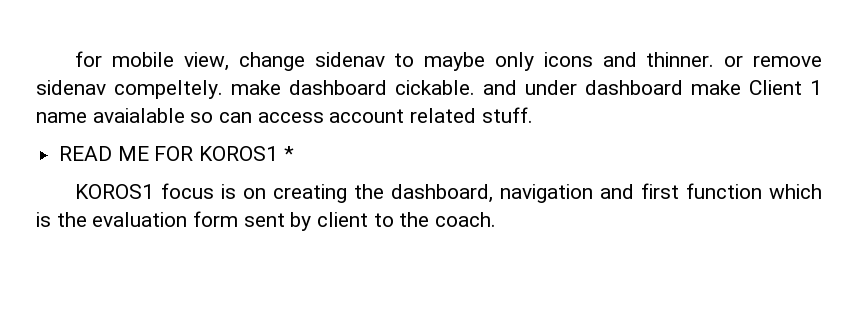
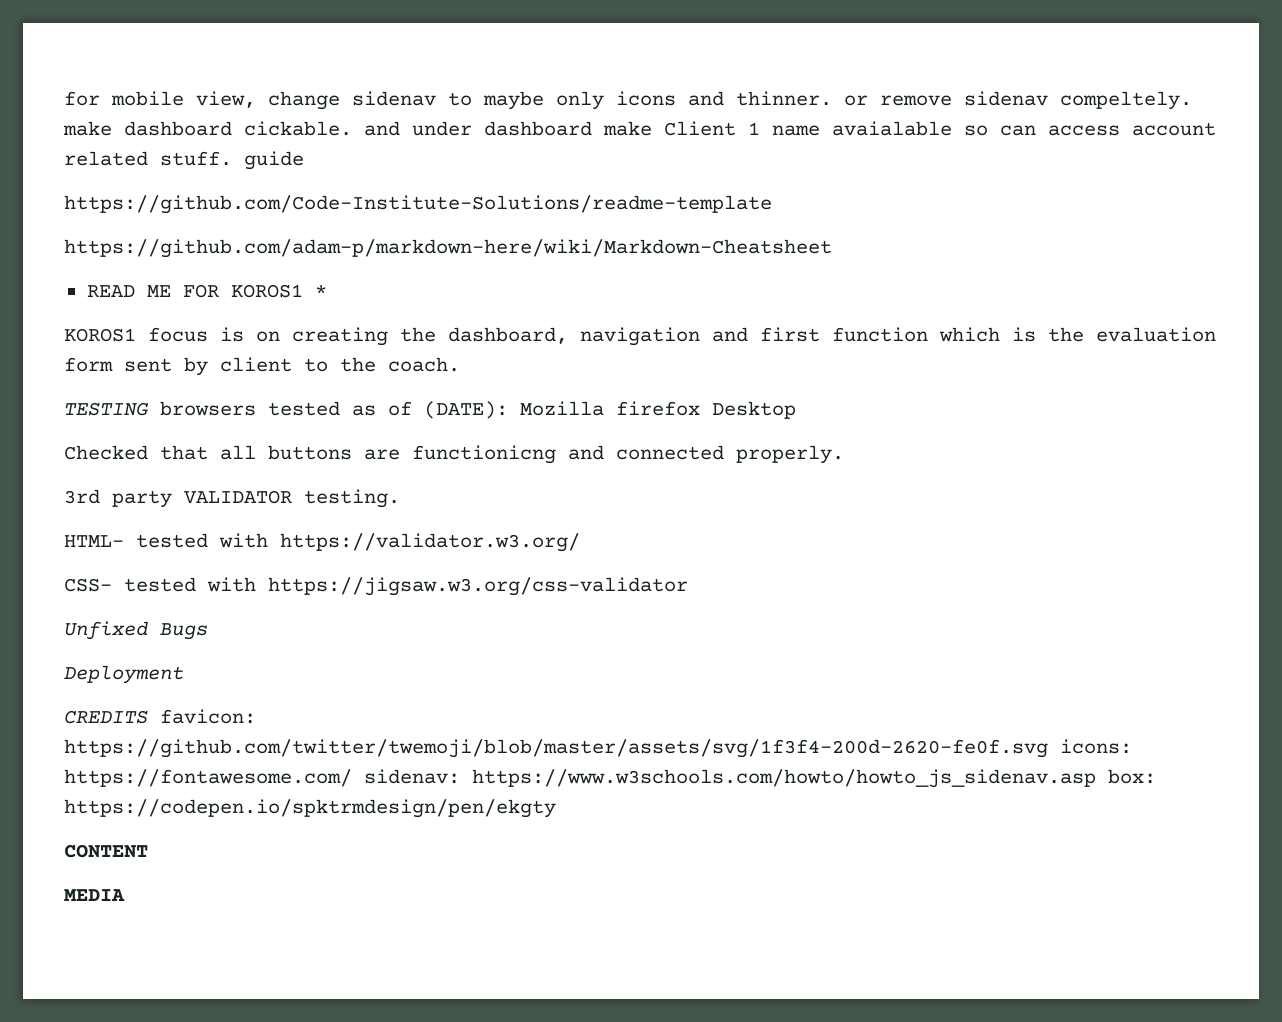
(533, 115) none -> [244,151,304,170] [64,195,772,214] [64,239,832,258] guide // https://github.com/Code-Institute-Solutions/readme-template // https://github.com/adam-p/markdown-here/wiki/Markdown-Cheatsheet
(497, 219) none -> [64,401,796,419] [64,445,844,464] [64,489,400,508] [64,533,580,552] [64,577,688,596] [64,621,208,640] [64,665,184,684] [64,709,256,724] [64,739,1132,758] [64,769,1156,788] [64,799,556,818] [64,844,148,858] [64,889,125,901] // TESTING browsers tested as of (DATE): Mozilla firefox Desktop // Checked that all buttons are functionicng and connected properly. // 3rd party VALIDATOR testing. // HTML- tested with https://validator.w3.org/ // CSS- tested with https://jigsaw.w3.org/css-validator // Unfixed Bugs // Deployment // CREDITS favicon: https://github.com/twitter/twemoji/blob/master/assets/svg/1f3f4-200d-2620-fe0f.svg icons: https://fontawesome.com/ sidenav: https://www.w3schools.com/howto/howto_js_sidenav.asp box: https://codepen.io/spktrmdesign/pen/ekgty // CONTENT // MEDIA

